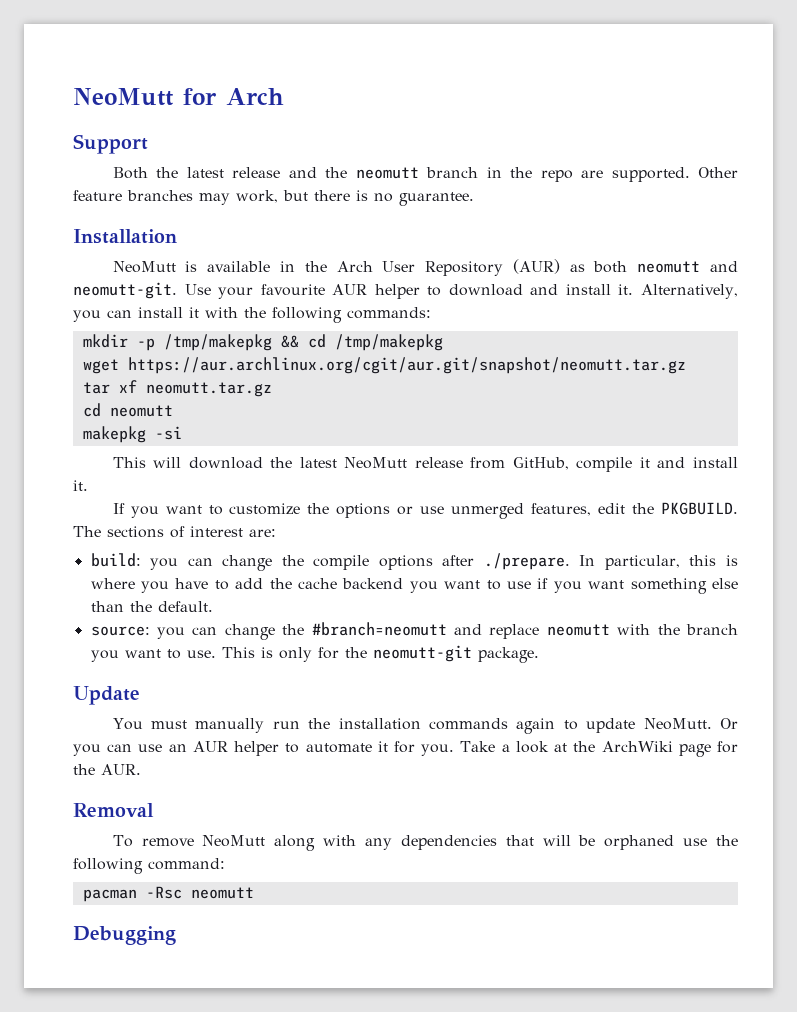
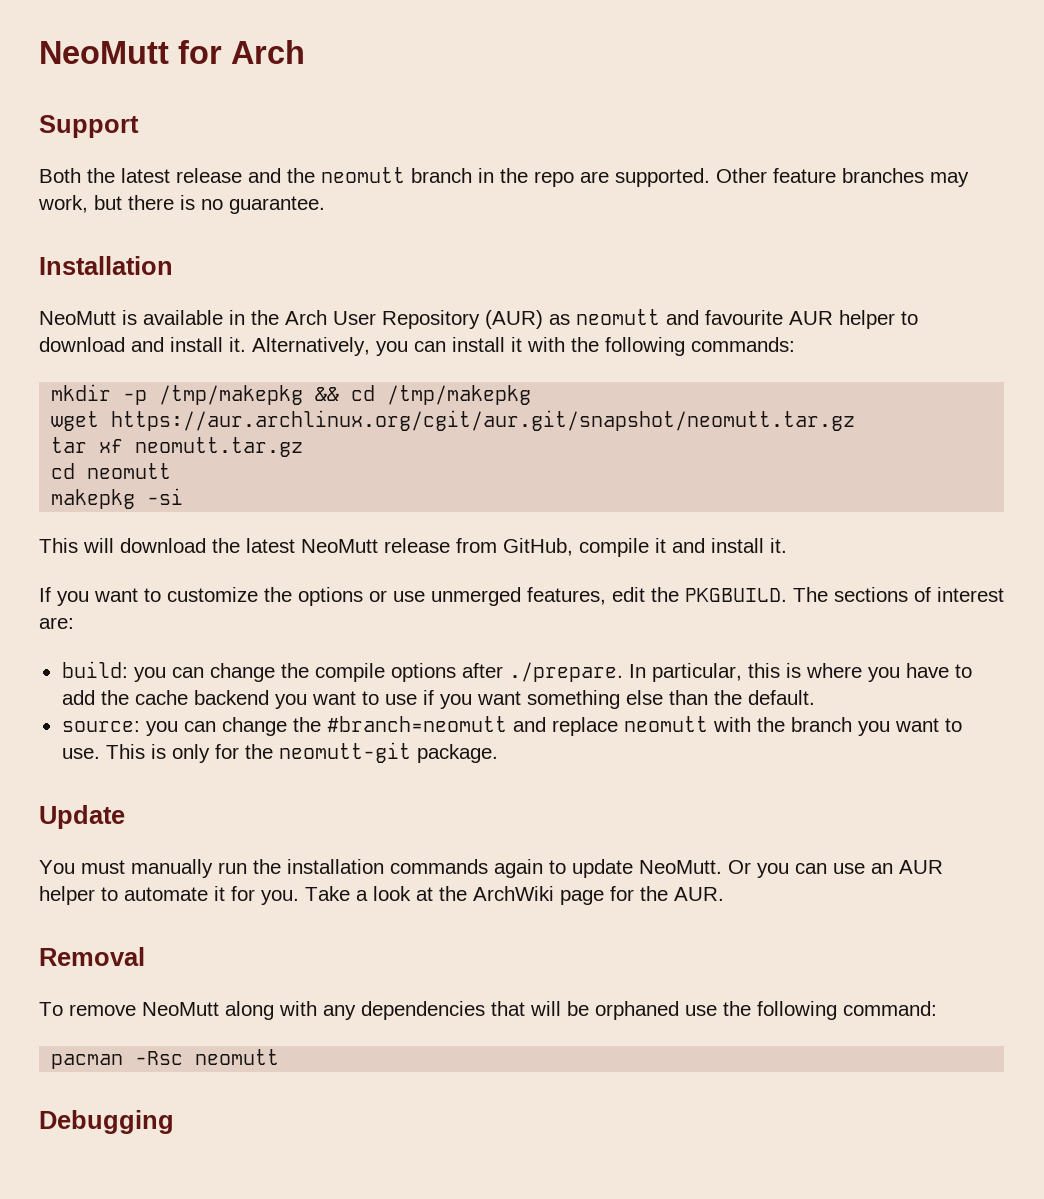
[593,261,628,273] both -> (570, 319) none
[73,282,254,299] neomutt-git. Use your -> (699, 317) none

